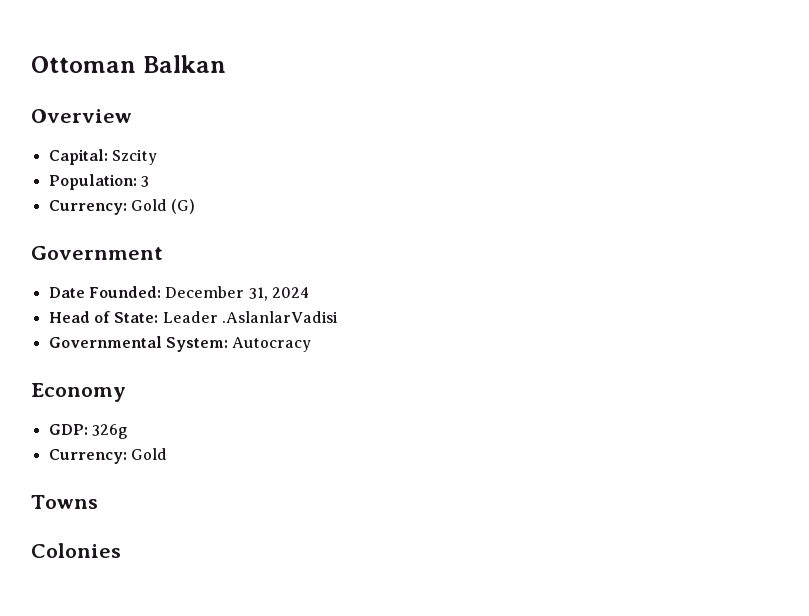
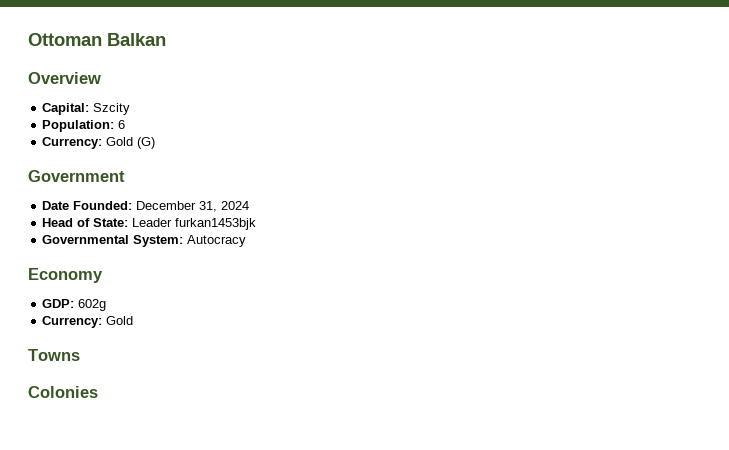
[140,176,149,187] 3 -> [118,120,126,129] 6
[221,311,338,323] .AslanlarVadisi -> [175,218,257,230] furkan1453bjk
[91,424,128,439] 326g -> [78,299,107,311] 602g

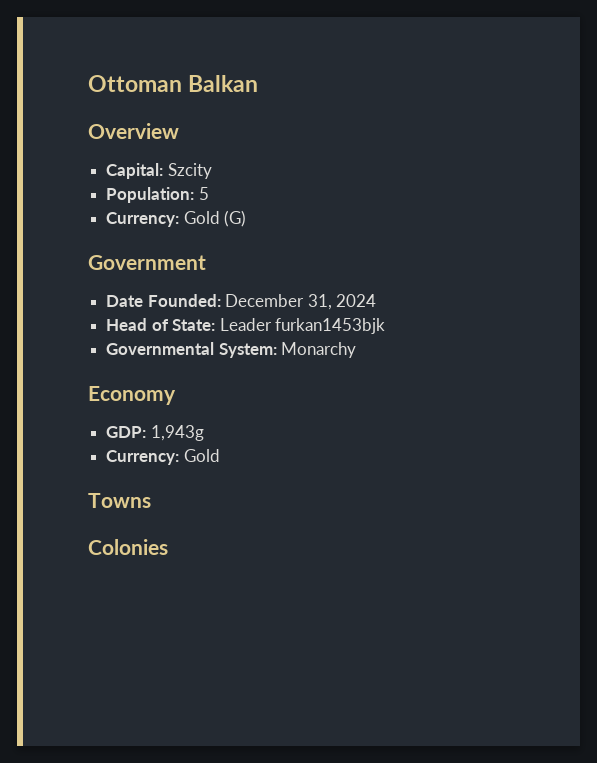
[118,120,126,129] 6 -> [198,187,209,200] 5
[187,235,247,247] Autocracy -> [281,342,357,358] Monarchy
[78,299,107,311] 602g -> [150,425,204,441] 1,943g

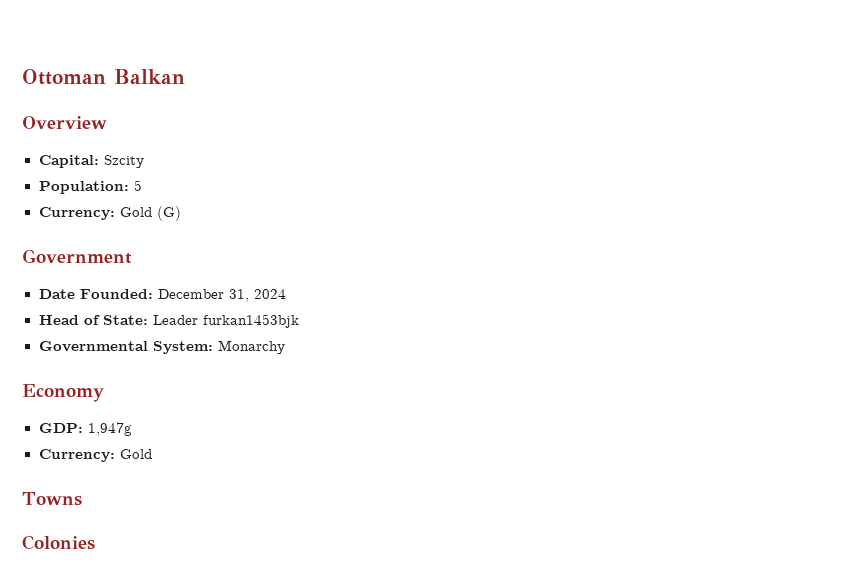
[150,425,204,441] 1,943g -> [87,422,132,436] 1,947g

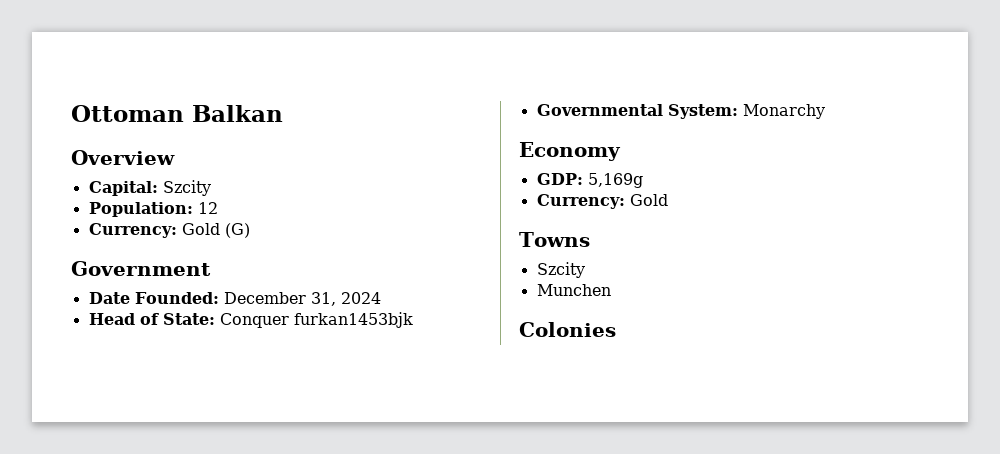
[133,180,142,191] 5 -> [197,202,218,214] 12
[152,315,198,325] Leader -> [219,313,289,328] Conquer
[87,422,132,436] 1,947g -> [587,173,643,188] 5,169g
(82, 499) none -> [536,262,585,278] [536,284,611,296] // Szcity // Munchen

